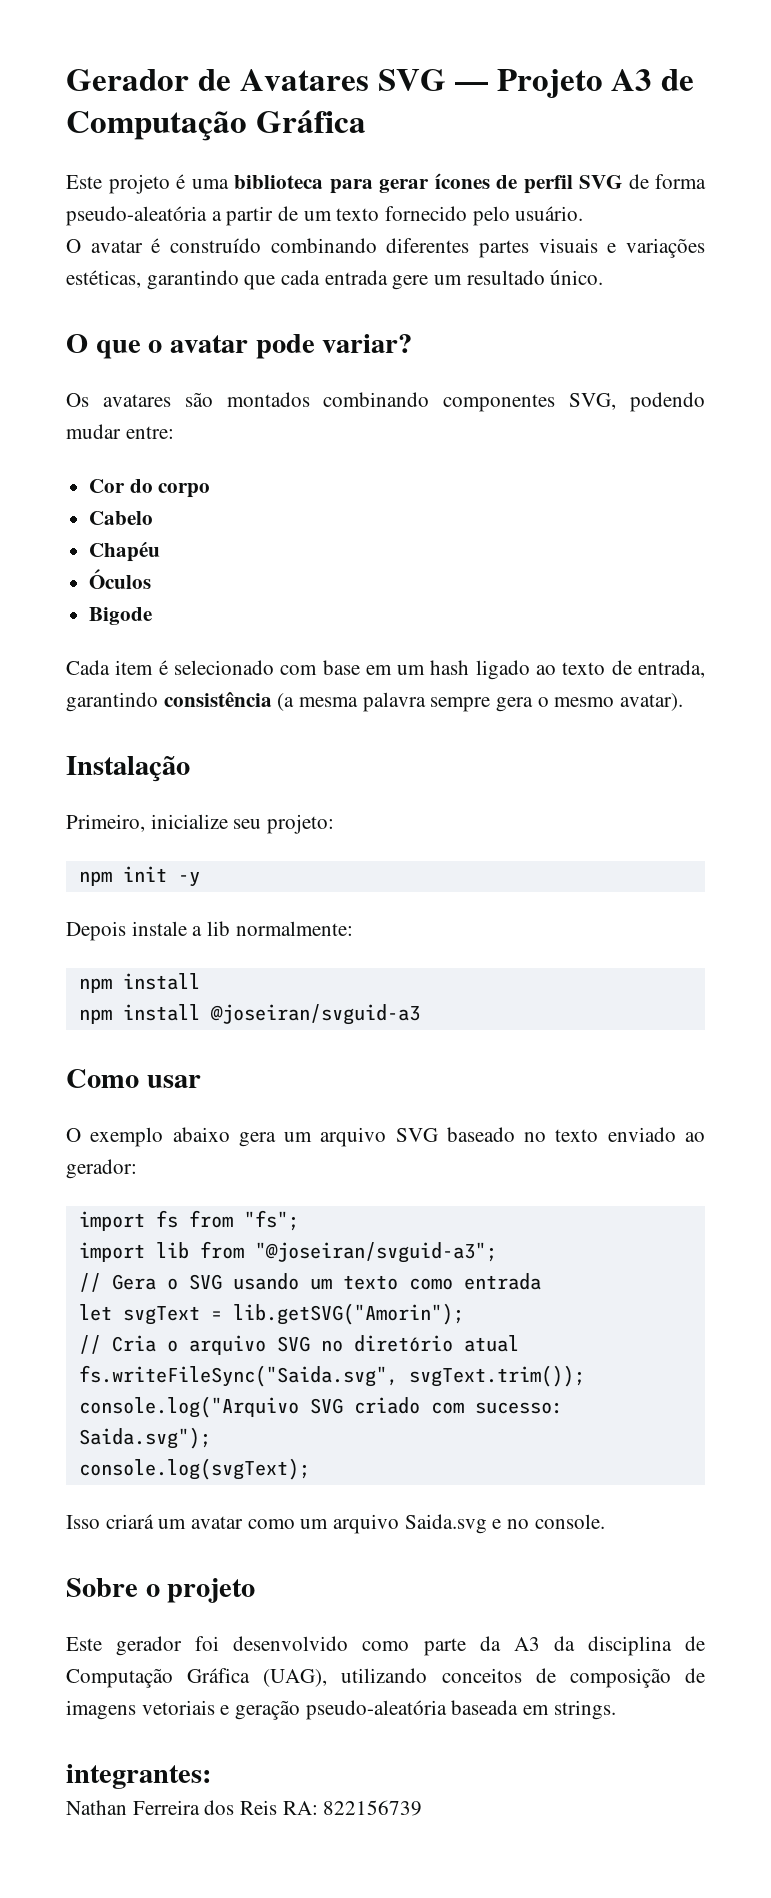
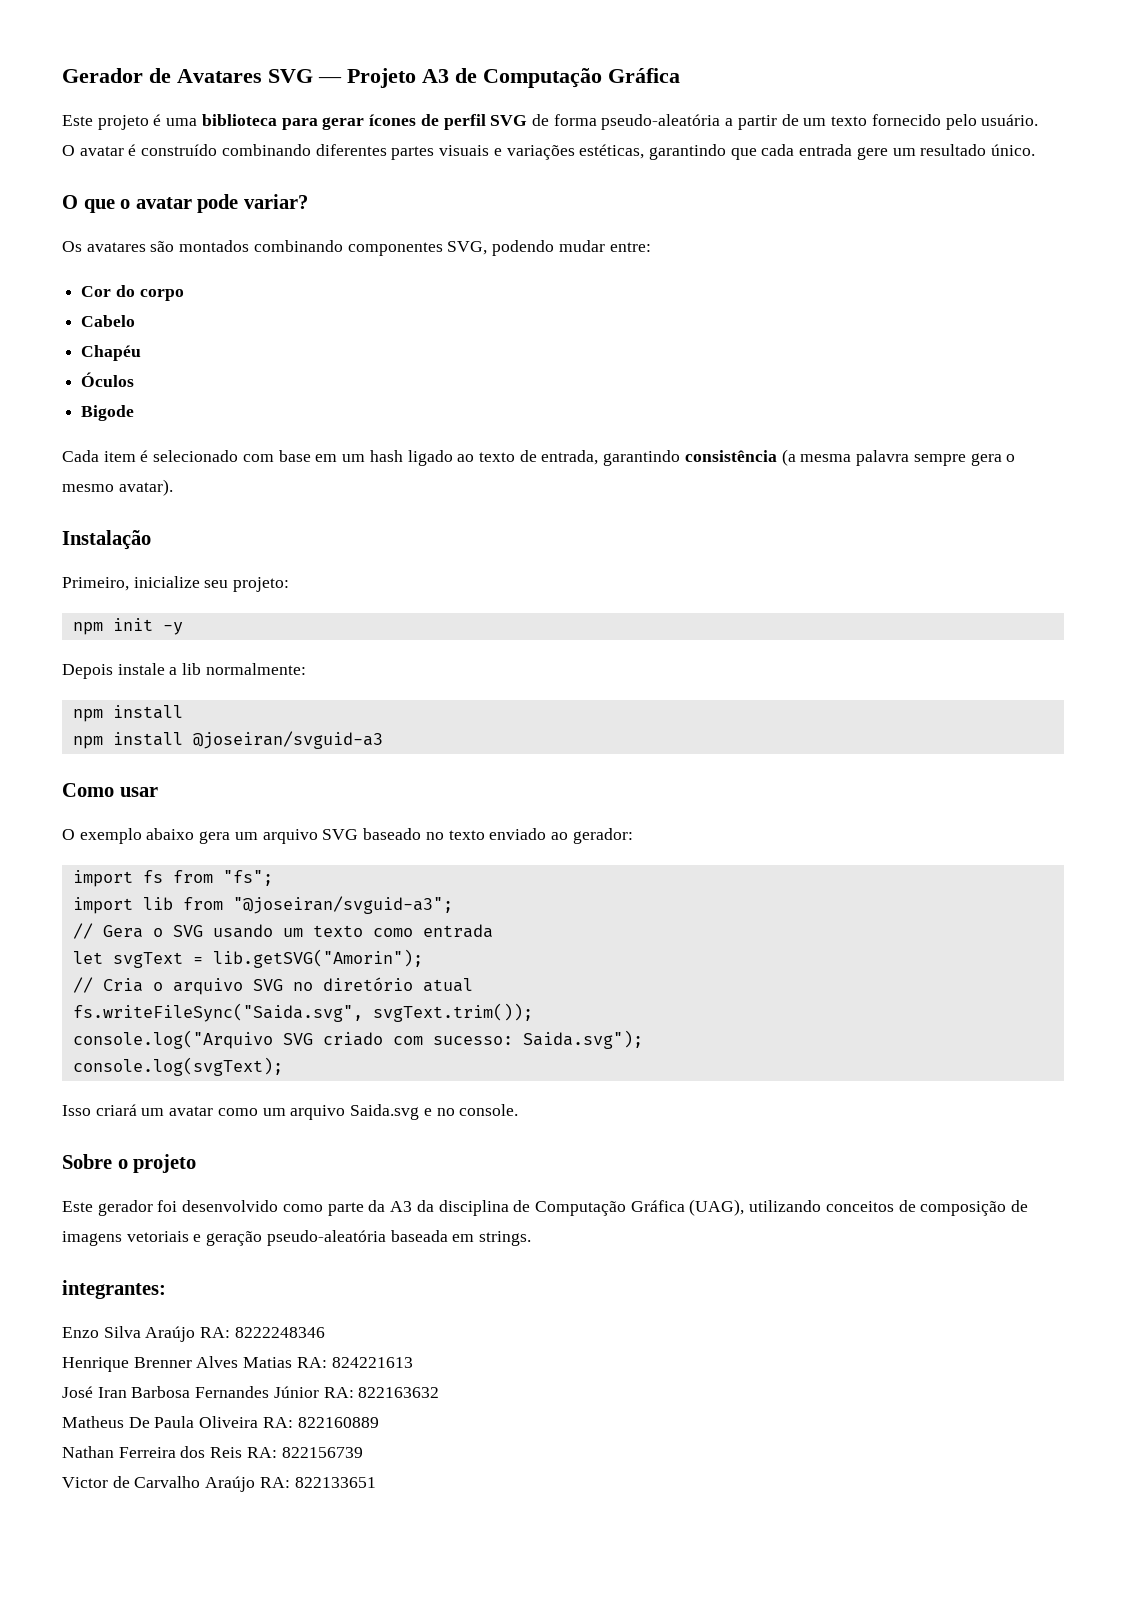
(211, 1776) none -> [62,1326,325,1342] [62,1356,413,1372] [62,1386,440,1398] [62,1416,379,1428] // Enzo Silva Araújo RA: 8222248346 // Henrique Brenner Alves Matias RA: 824221613 // José Iran Barbosa Fernandes Júnior RA: 822163632 // Matheus De Paula Oliveira RA: 822160889
(423, 1808) none -> [62,1476,376,1492] // Victor de Carvalho Araújo RA: 822133651

